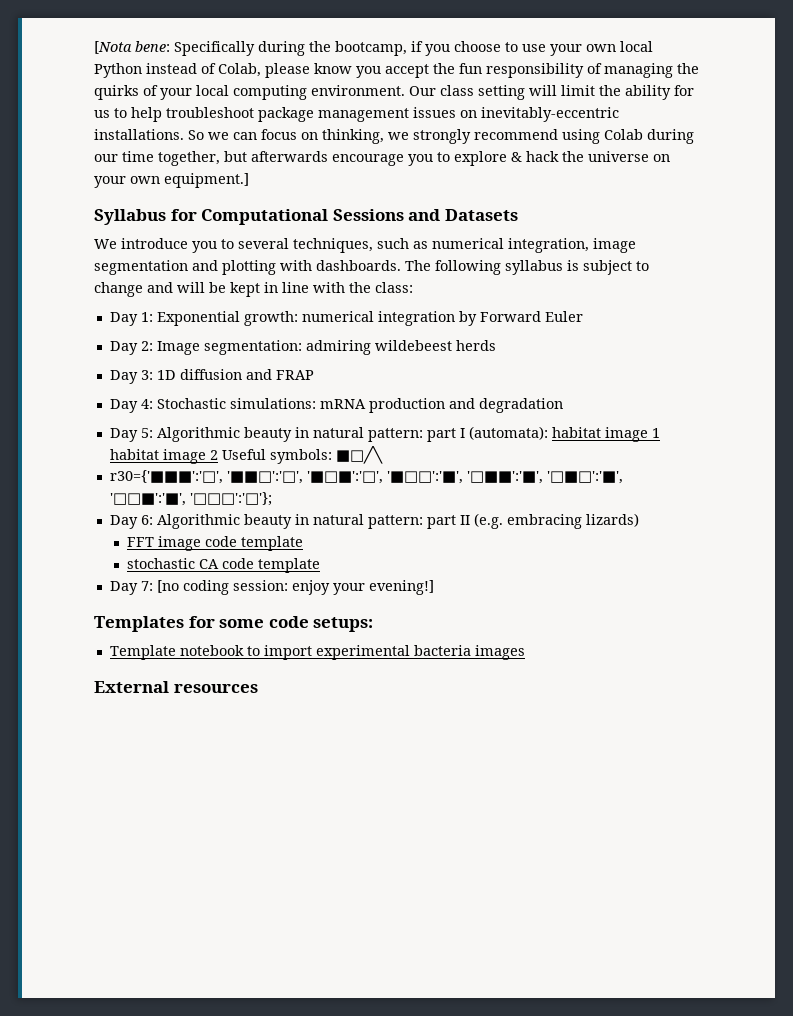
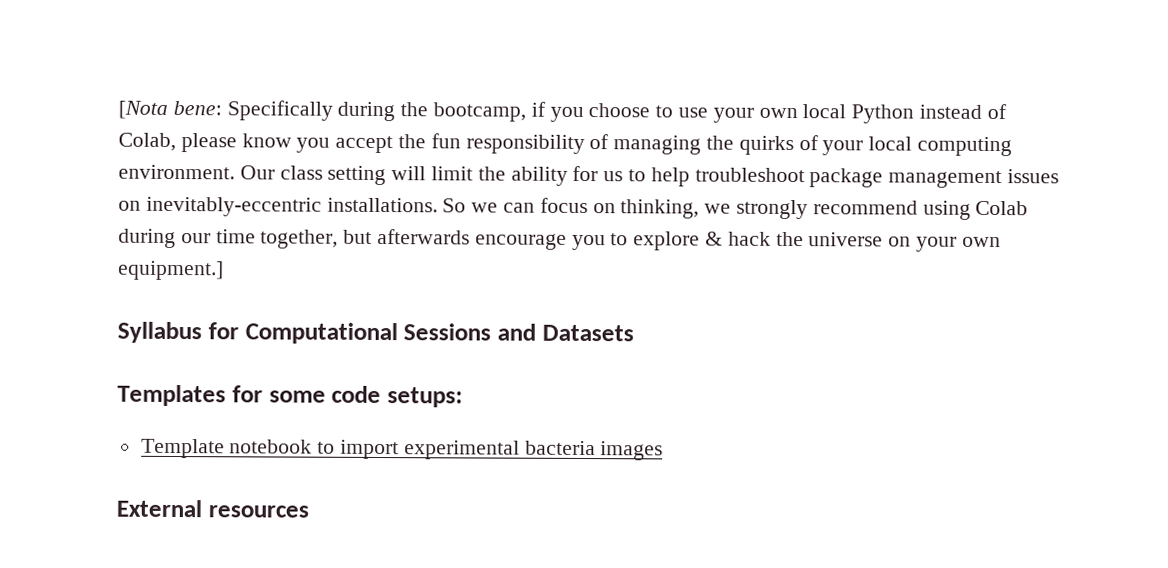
[94,238,636,253] [94,260,649,275] [94,282,413,297] [109,311,583,326] [109,340,496,355] [109,369,314,384] [109,398,563,413] [109,426,660,442] [109,446,383,464] [109,470,623,484] [109,492,272,506] [109,513,639,529] [127,536,304,551] [127,558,321,573] [109,580,434,595] // We introduce you to several techniques, such as numerical integration, image segmentation and plotting with dashboards. The following syllabus is subject to change and will be kept in line with the class: // Day 1: Exponential growth: numerical integration by Forward Euler // Day 2: Image segmentation: admiring wildebeest herds // Day 3: 1D diffusion and FRAP // Day 4: Stochastic simulations: mRNA production and degradation // Day 5: Algorithmic beauty in natural pattern: part I (automata): habitat image 1 habitat image 2 Useful symbols: ■□╱╲ // r30={'■■■':'□', '■■□':'□', '■□■':'□', '■□□':'■', '□■■':'■', '□■□':'■', '□□■':'■', '□□□':'□'}; // Day 6: Algorithmic beauty in natural pattern: part II (e.g. embracing lizards) // FFT image code template // stochastic CA code template // Day 7: [no coding session: enjoy your evening!] -> (634, 333) none

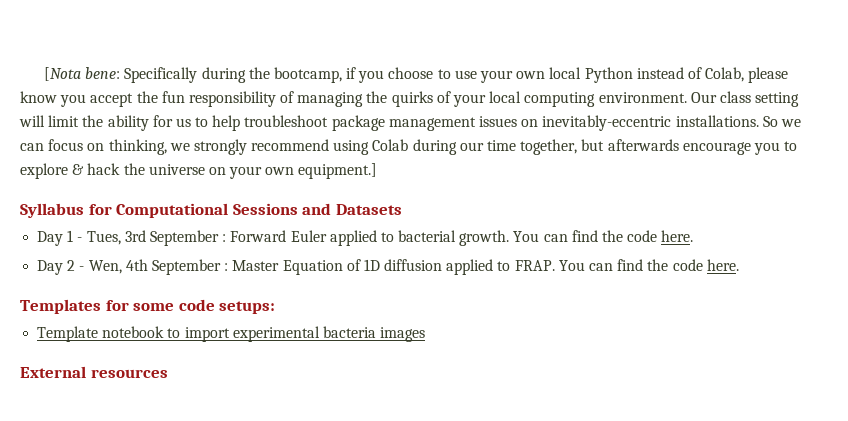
(634, 333) none -> [37,230,694,246] [37,259,739,275] // Day 1 - Tues, 3rd September : Forward Euler applied to bacterial growth. You can find the code here. // Day 2 - Wen, 4th September : Master Equation of 1D diffusion applied to FRAP. You can find the code here.

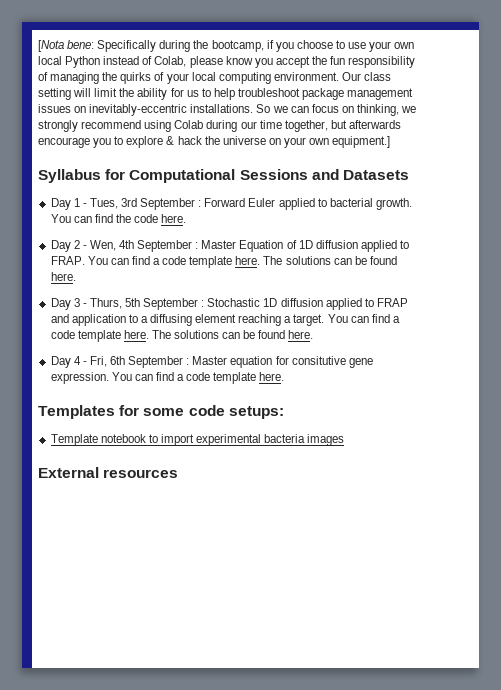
[647,259,703,271] the code -> [153,256,397,268] [50,272,76,281] [50,298,408,310] [50,314,400,326] [50,330,314,342] [50,356,373,368] [50,372,257,384] a code template here. The solutions can be found here. // Day 3 - Thurs, 5th September : Stochastic 1D diffusion applied to FRAP and application to a diffusing element reaching a target. You can find a code template here. The solutions can be found here. // Day 4 - Fri, 6th September : Master equation for consitutive gene expression. You can find a code template

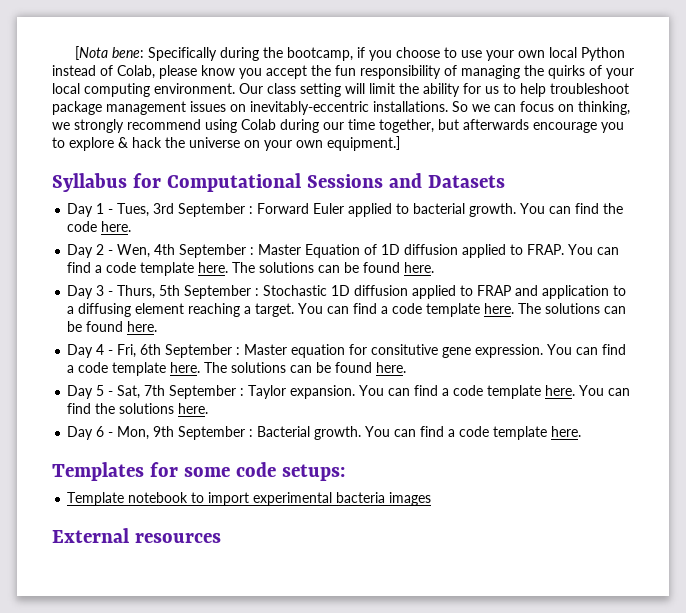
(285, 376) none -> [204,362,407,373] [67,385,631,399] [67,403,209,414] [67,426,582,440] The solutions can be found here. // Day 5 - Sat, 7th September : Taylor expansion. You can find a code template here. You can find the solutions here. // Day 6 - Mon, 9th September : Bacterial growth. You can find a code template here.

